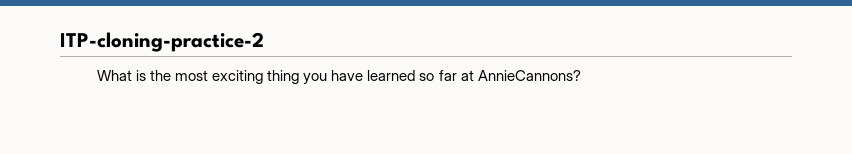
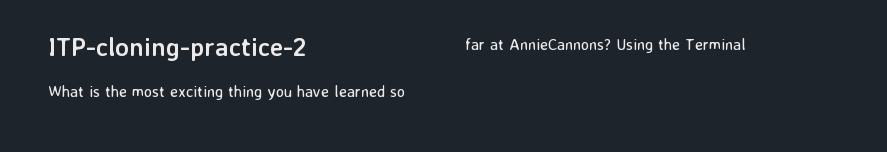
(581, 75) none -> [616,38,746,53] Using the Terminal

